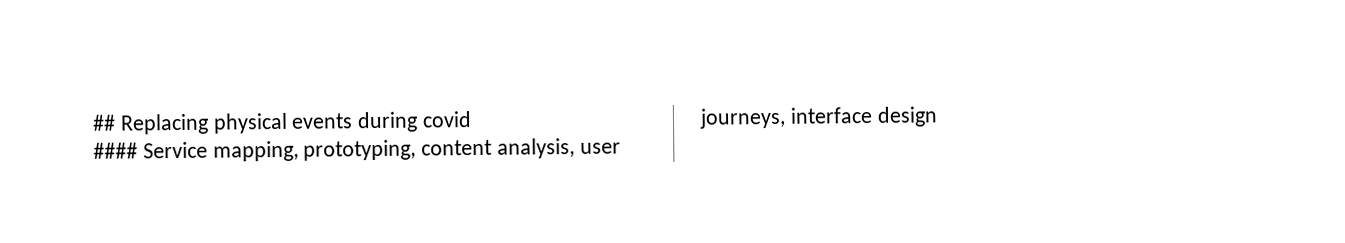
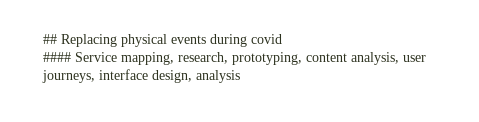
(299, 151) none -> [178,52,228,64] research,
[876,106,938,127] design -> [152,70,240,83] design, analysis

